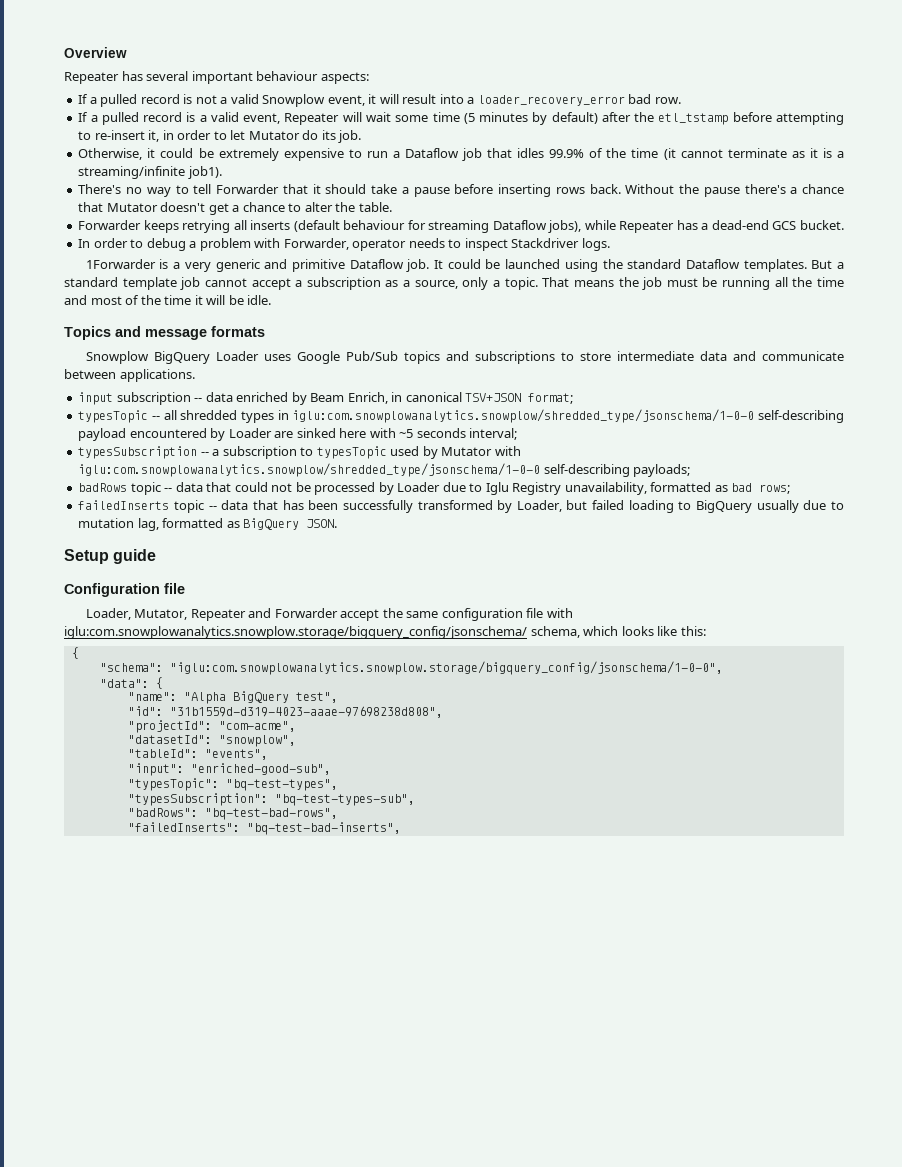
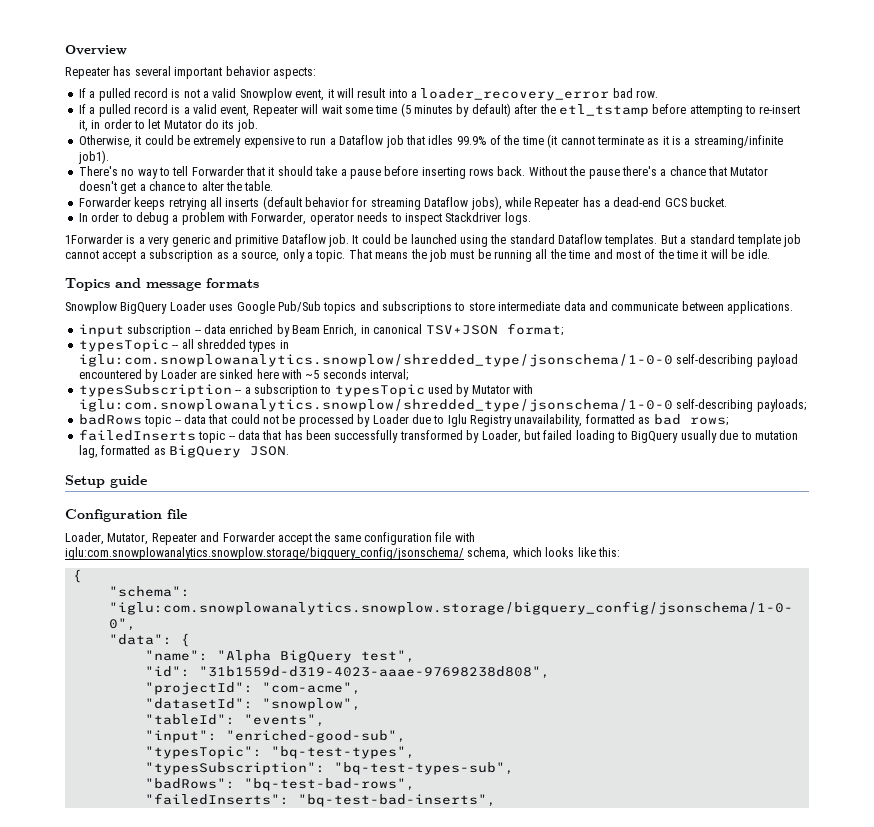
[256,71,319,81] behaviour -> [225,66,270,76] behavior
[343,220,406,230] behaviour -> [305,197,349,207] behavior

